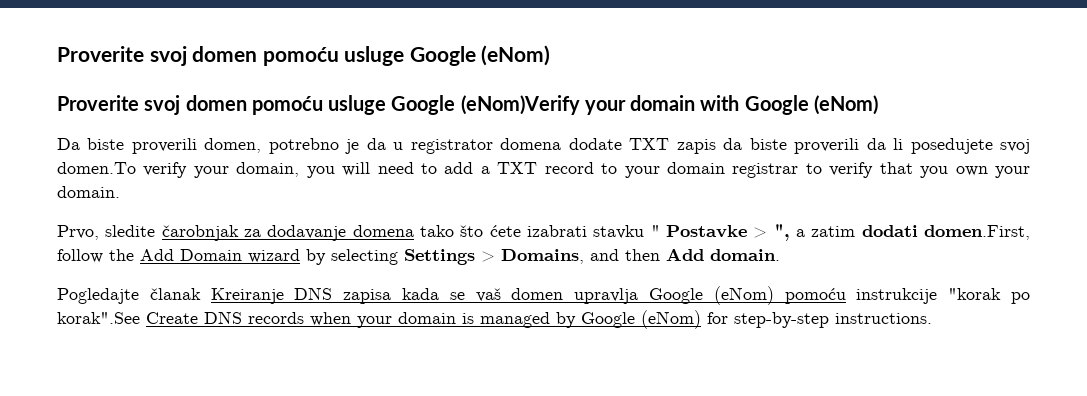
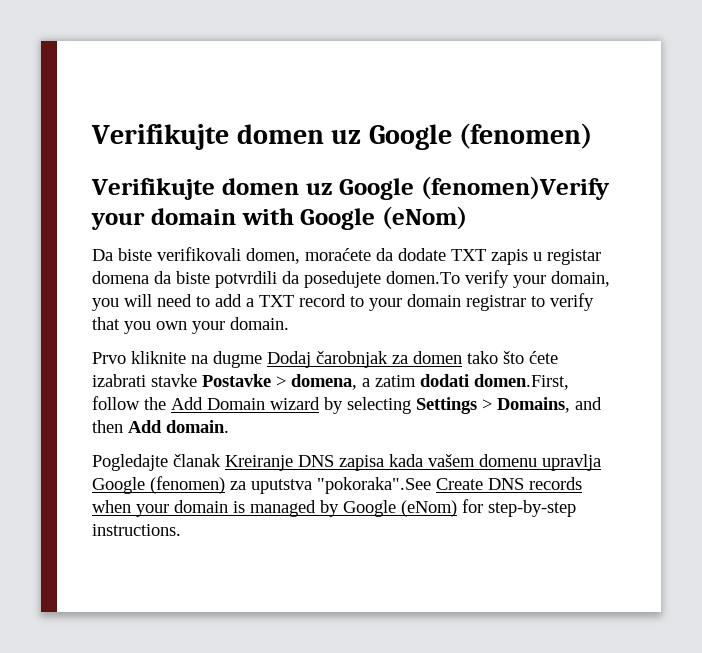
[57,45,551,66] [57,95,580,115] Proverite svoj domen pomoću usluge Google (eNom) // Proverite svoj domen pomoću usluge Google (eNom)Verify -> [91,123,593,150] [91,176,610,200] Verifikujte domen uz Google (fenomen) // Verifikujte domen uz Google (fenomen)Verify
[131,138,1031,154] proverili domen, potrebno je da u registrator domena dodate TXT zapis da biste proverili da li posedujete svoj -> [157,247,601,265] [92,271,381,288] verifikovali domen, moraćete da dodate TXT zapis u registar domena da biste potvrdili da posedujete
[57,225,414,241] Prvo, sledite čarobnjak za dodavanje domena -> [92,351,462,368] Prvo kliknite na dugme Dodaj čarobnjak za domen
[593,225,660,239] stavku " -> [151,374,197,387] stavke
[773,224,790,241] ", -> [291,374,357,390] domena,
[449,286,1030,305] [57,312,140,324] se vaš domen upravlja Google (eNom) pomoću instrukcije "korak po korak".See -> [428,454,601,471] [92,476,431,494] vašem domenu upravlja Google (fenomen) za uputstva "pokoraka".See

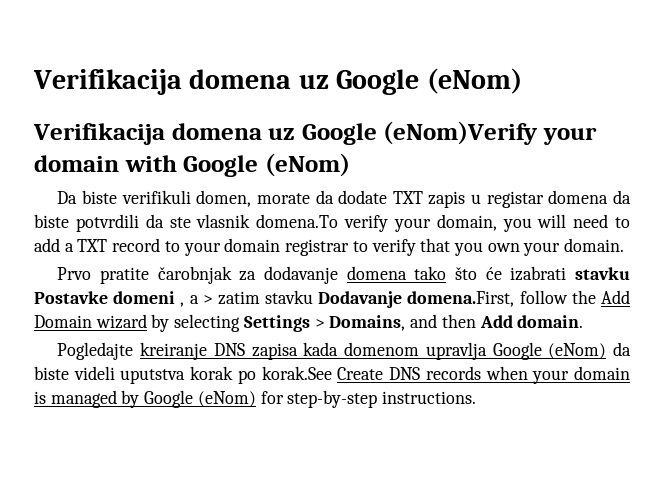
[91,123,593,150] [91,176,610,200] Verifikujte domen uz Google (fenomen) // Verifikujte domen uz Google (fenomen)Verify -> [33,68,522,95] [33,121,539,145] Verifikacija domena uz Google (eNom) // Verifikacija domena uz Google (eNom)Verify
[157,247,371,264] verifikovali domen, moraćete -> [121,190,310,207] verifikuli domen, morate
[304,271,460,288] posedujete domen.To -> [169,214,339,228] ste vlasnik domena.To
[131,351,558,368] [92,374,569,390] kliknite na dugme Dodaj čarobnjak za domen tako što ćete izabrati stavke Postavke > domena, a zatim dodati domen.First, -> [99,266,630,284] [34,290,515,308] pratite čarobnjak za dodavanje domena tako što će izabrati stavku Postavke domeni , a > zatim stavku Dodavanje domena.First,
[173,454,293,471] članak Kreiranje -> [140,342,208,360] kreiranje
[428,454,601,471] [92,476,431,494] vašem domenu upravlja Google (fenomen) za uputstva "pokoraka".See -> [344,342,631,360] [34,366,332,384] domenom upravlja Google (eNom) da biste videli uputstva korak po korak.See

